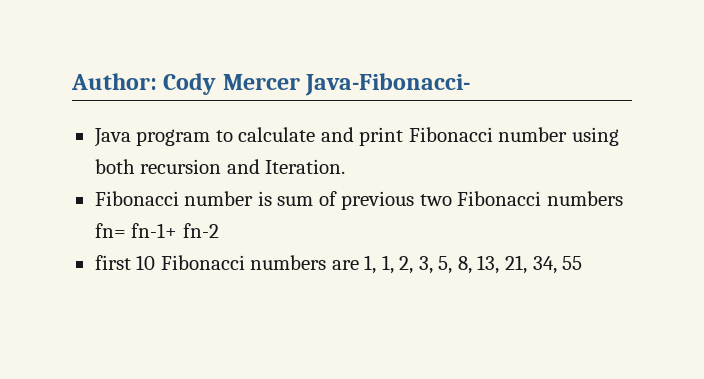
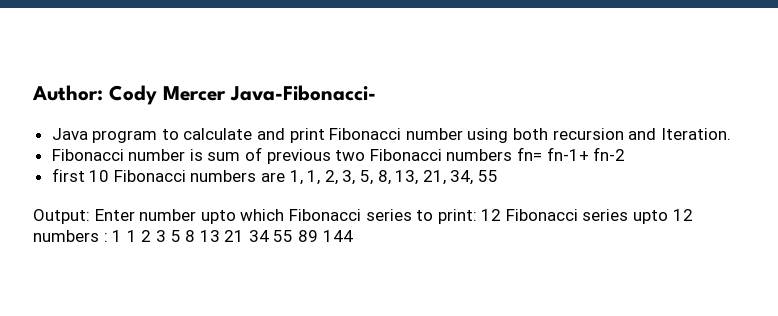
(583, 263) none -> [33,209,693,224] [33,230,353,242] // Output: Enter number upto which Fibonacci series to print: 12 Fibonacci series upto 12 numbers : 1 1 2 3 5 8 13 21 34 55 89 144

